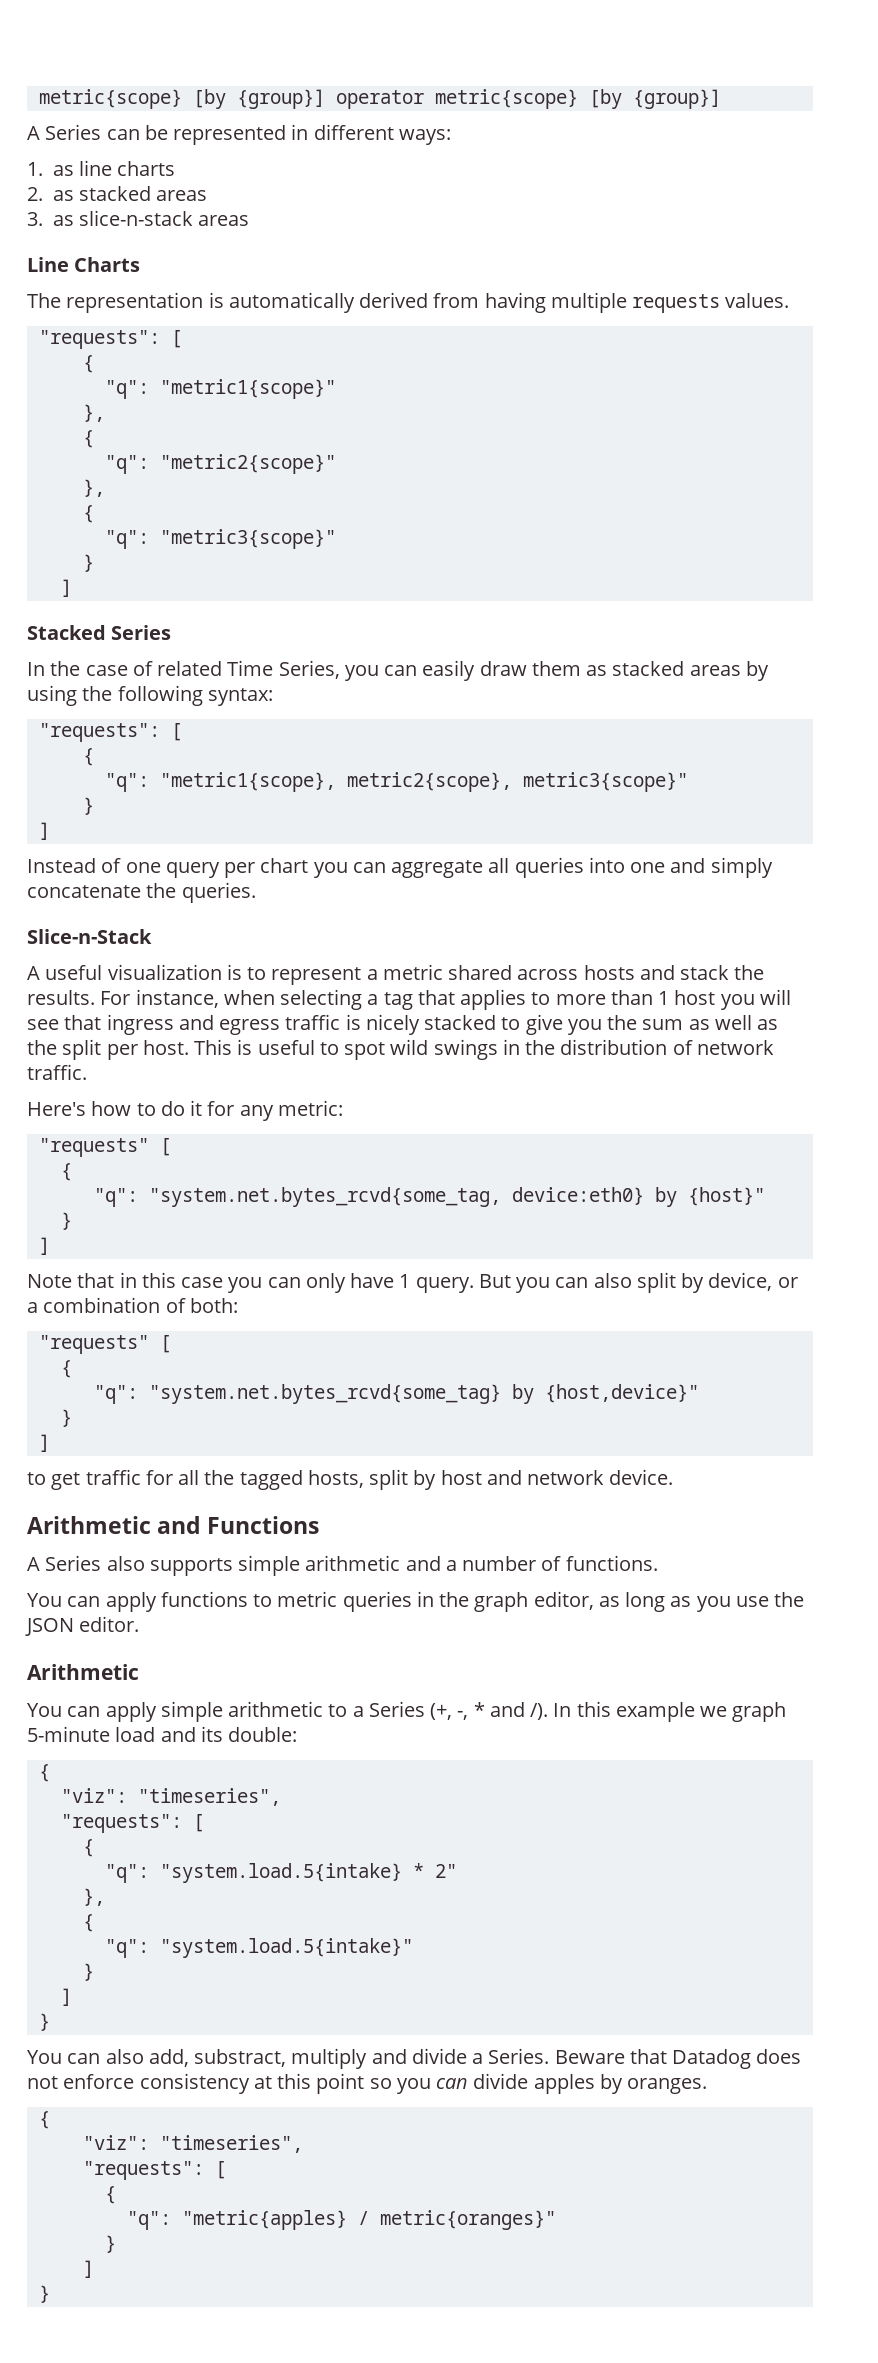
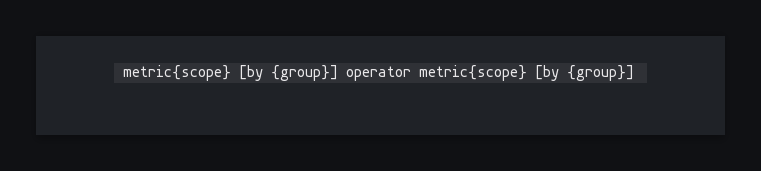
[27,124,451,145] [27,160,176,176] [27,186,208,201] [27,210,250,226] [27,257,141,272] [27,292,790,313] [38,330,182,349] [82,355,94,373] [104,379,336,399] [82,404,105,422] [82,430,94,448] [104,454,336,474] [82,479,105,497] [82,505,94,523] [104,529,336,549] [82,554,94,572] [60,579,72,597] [27,625,172,640] [27,660,769,681] [27,685,273,706] [38,723,182,742] [82,748,94,766] [104,772,688,792] [82,797,94,815] [38,822,50,840] [27,857,773,878] [27,882,256,903] [27,929,152,944] [27,964,765,985] [27,989,791,1010] [27,1014,779,1035] [27,1039,774,1060] [27,1064,87,1080] [27,1100,343,1121] [38,1138,171,1157] [60,1163,72,1181] [93,1187,765,1207] [60,1212,72,1230] [38,1237,50,1255] [27,1272,798,1293] [27,1297,238,1313] [38,1335,171,1354] [60,1360,72,1378] [93,1384,699,1404] [60,1409,72,1427] [38,1434,50,1452] [27,1469,674,1490] [27,1516,320,1534] [27,1555,658,1576] [27,1591,805,1612] [25,1616,140,1636] [27,1664,139,1680] [27,1701,787,1722] [27,1726,298,1742] [38,1764,50,1782] [60,1788,281,1806] [60,1814,204,1833] [82,1839,94,1857] [104,1863,457,1883] [82,1888,105,1906] [82,1914,94,1932] [104,1938,413,1958] [82,1963,94,1981] [60,1988,72,2006] [38,2013,50,2031] [27,2048,802,2069] [27,2073,708,2094] [38,2111,50,2129] [82,2135,303,2153] [82,2161,226,2180] [104,2186,116,2204] [126,2210,556,2230] [104,2235,116,2253] [82,2260,94,2278] [38,2285,50,2303] // A Series can be represented in different ways: // 1. as line charts // 2. as stacked areas // 3. as slice-n-stack areas // Line Charts // The representation is automatically derived from having multiple requests values. // "requests": [ // { // "q": "metric1{scope}" // }, // { // "q": "metric2{scope}" // }, // { // "q": "metric3{scope}" // } // ] // Stacked Series // In the case of related Time Series, you can easily draw them as stacked areas by using the following syntax: // "requests": [ // { // "q": "metric1{scope}, metric2{scope}, metric3{scope}" // } // ] // Instead of one query per chart you can aggregate all queries into one and simply concatenate the queries. // Slice-n-Stack // A useful visualization is to represent a metric shared across hosts and stack the results. For instance, when selecting a tag that applies to more than 1 host you will see that ingress and egress traffic is nicely stacked to give you the sum as well as the split per host. This is useful to spot wild swings in the distribution of network traffic. // Here's how to do it for any metric: // "requests" [ // { // "q": "system.net.bytes_rcvd{some_tag, device:eth0} by {host}" // } // ] // Note that in this case you can only have 1 query. But you can also split by device, or a combination of both: // "requests" [ // { // "q": "system.net.bytes_rcvd{some_tag} by {host,device}" // } // ] // to get traffic for all the tagged hosts, split by host and network device. // Arithmetic and Functions // A Series also supports simple arithmetic and a number of functions. // You can apply functions to metric queries in the graph editor, as long as you use the JSON editor. // Arithmetic // You can apply simple arithmetic to a Series (+, -, * and /). In this example we graph 5-minute load and its double: // { // "viz": "timeseries", // "requests": [ // { // "q": "system.load.5{intake} * 2" // }, // { // "q": "system.load.5{intake}" // } // ] // } // You can also add, substract, multiply and divide a Series. Beware that Datadog does not enforce consistency at this point so you can divide apples by oranges. // { // "viz": "timeseries", // "requests": [ // { // "q": "metric{apples} / metric{oranges}" // } // ] // } -> (634, 73) none

